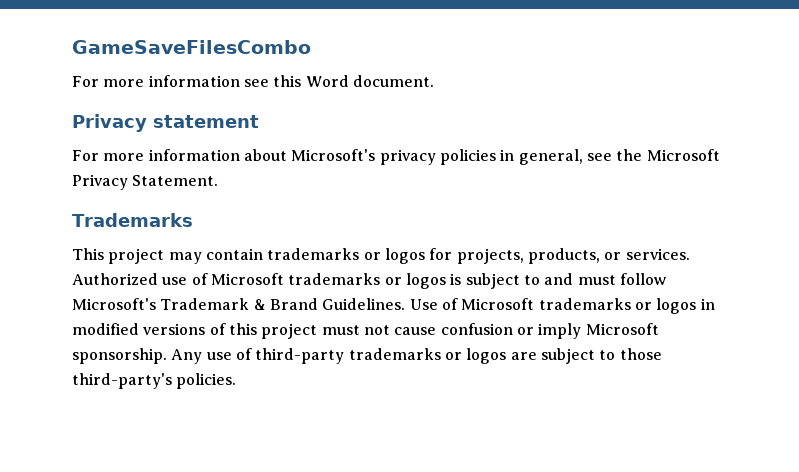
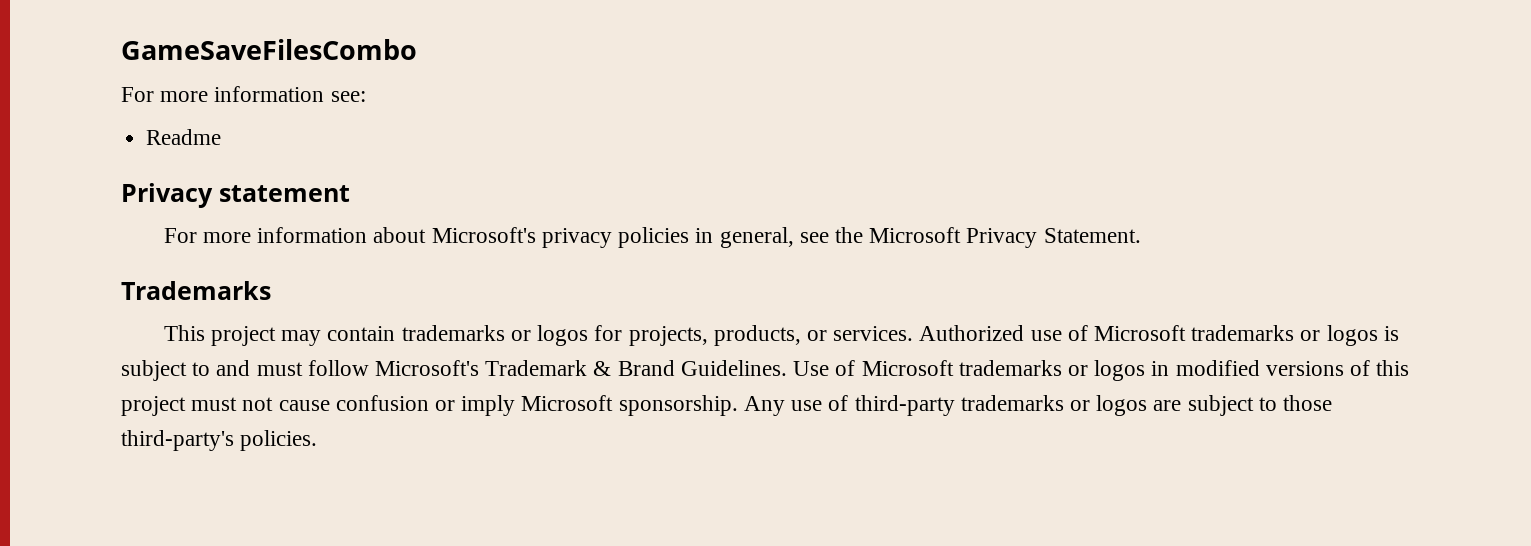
[243,75,434,87] see this Word document. -> [330,91,366,102] [146,129,222,145] see: // Readme

